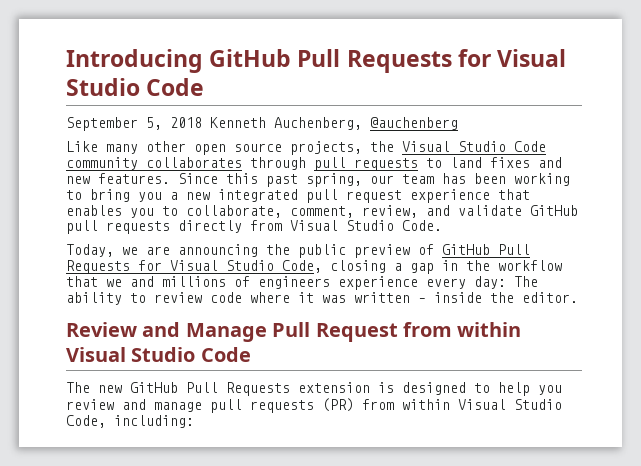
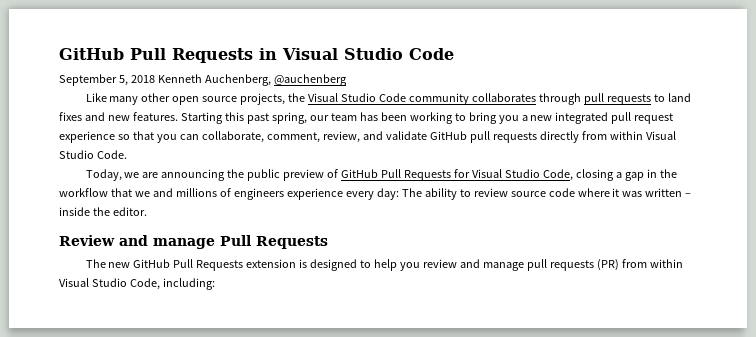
[66,49,491,73] Introducing GitHub Pull Requests for -> [59,48,277,63] GitHub Pull Requests in
[178,173,218,184] Since -> [180,112,223,124] Starting
[498,189,530,200] [66,205,178,218] that enables you to -> [117,131,199,143] so that you can
(282, 225) none -> [609,131,643,140] within
(202, 297) none -> [510,191,546,197] source
[185,322,522,342] [66,347,251,362] Manage Pull Request from within Visual Studio Code -> [153,235,328,249] manage Pull Requests

